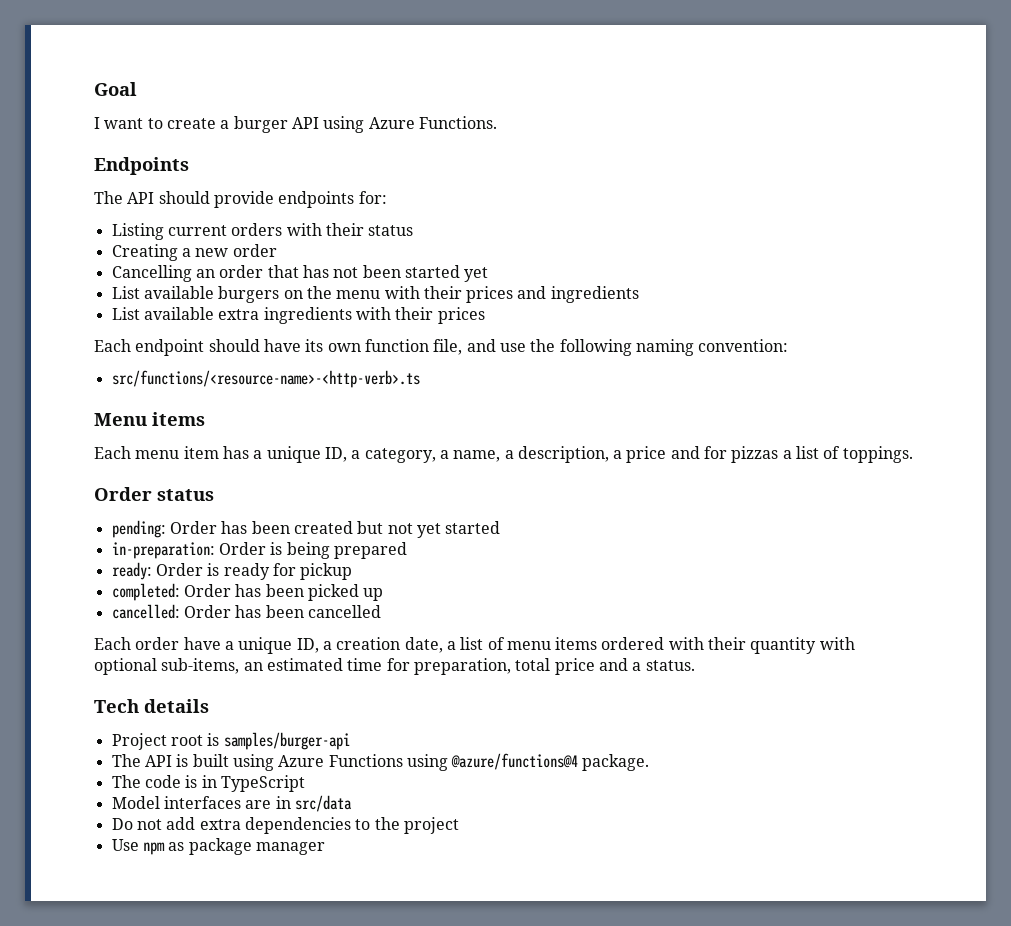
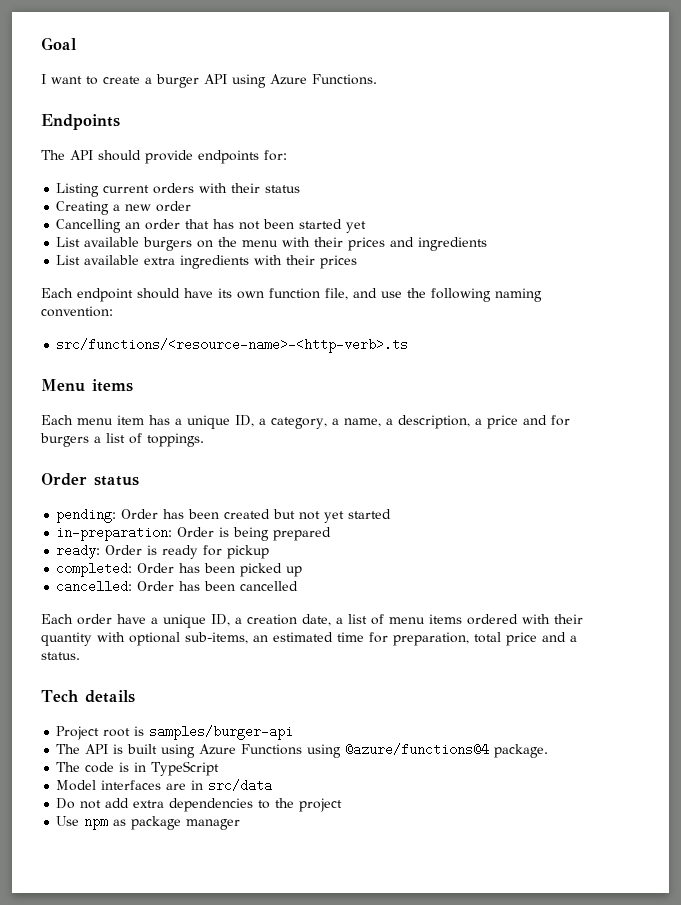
[731,446,779,463] pizzas -> [40,433,89,447] burgers

